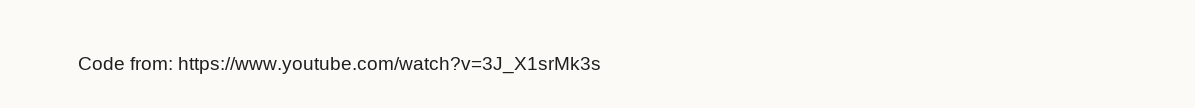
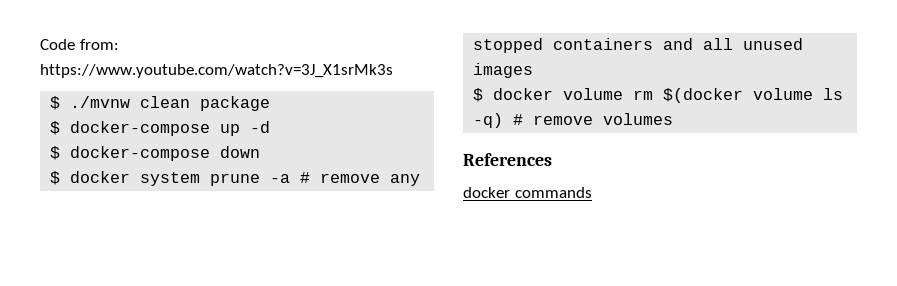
(602, 65) none -> [50,96,271,111] [50,121,271,136] [50,146,261,161] [50,171,421,186] [473,38,804,53] [473,63,534,78] [473,88,844,103] [473,113,674,128] [463,153,552,166] [463,187,592,198] // $ ./mvnw clean package // $ docker-compose up -d // $ docker-compose down // $ docker system prune -a # remove any stopped containers and all unused images // $ docker volume rm $(docker volume ls -q) # remove volumes // References // docker commands

